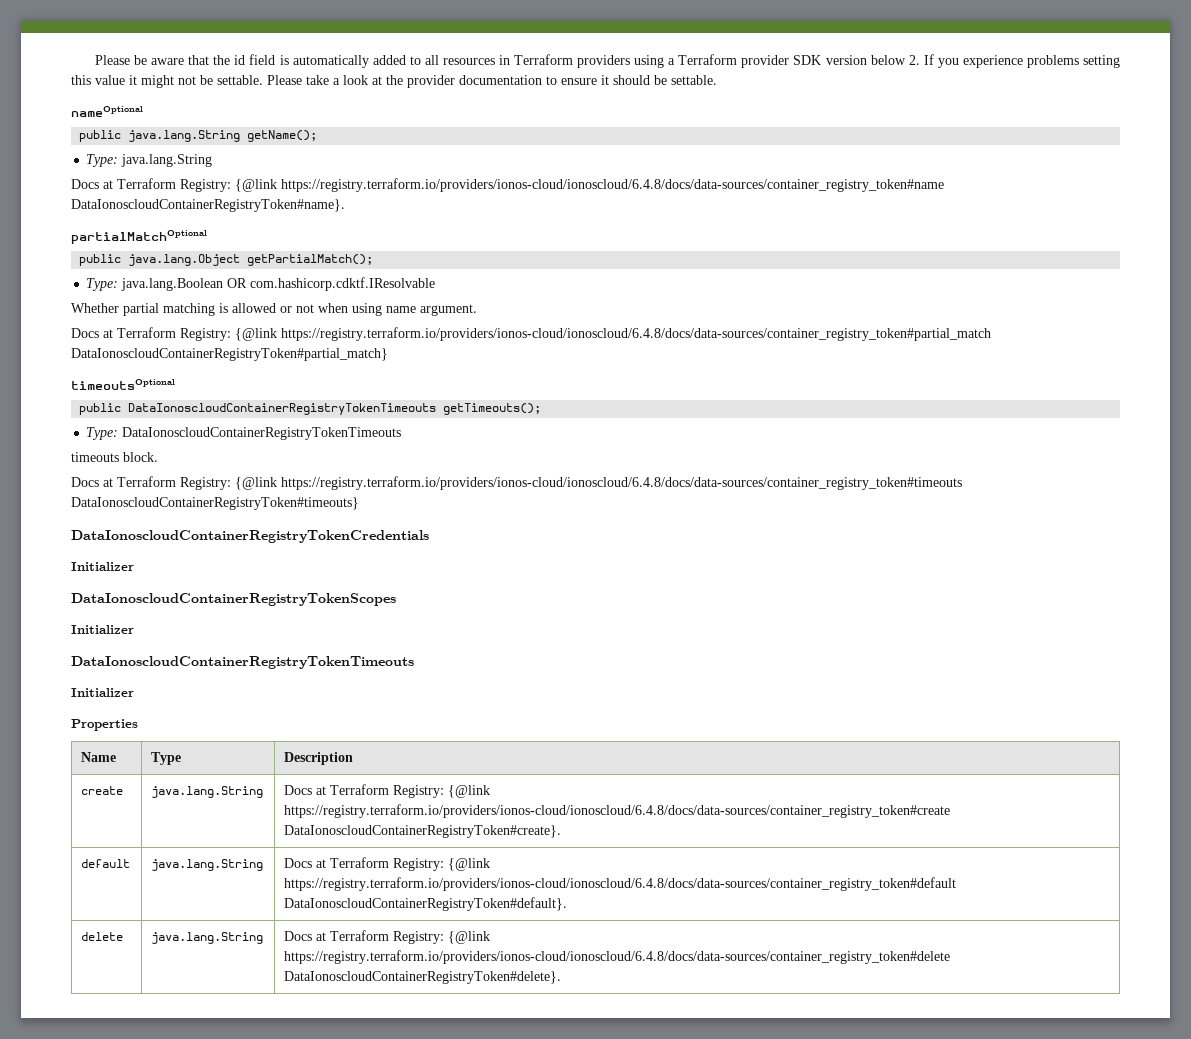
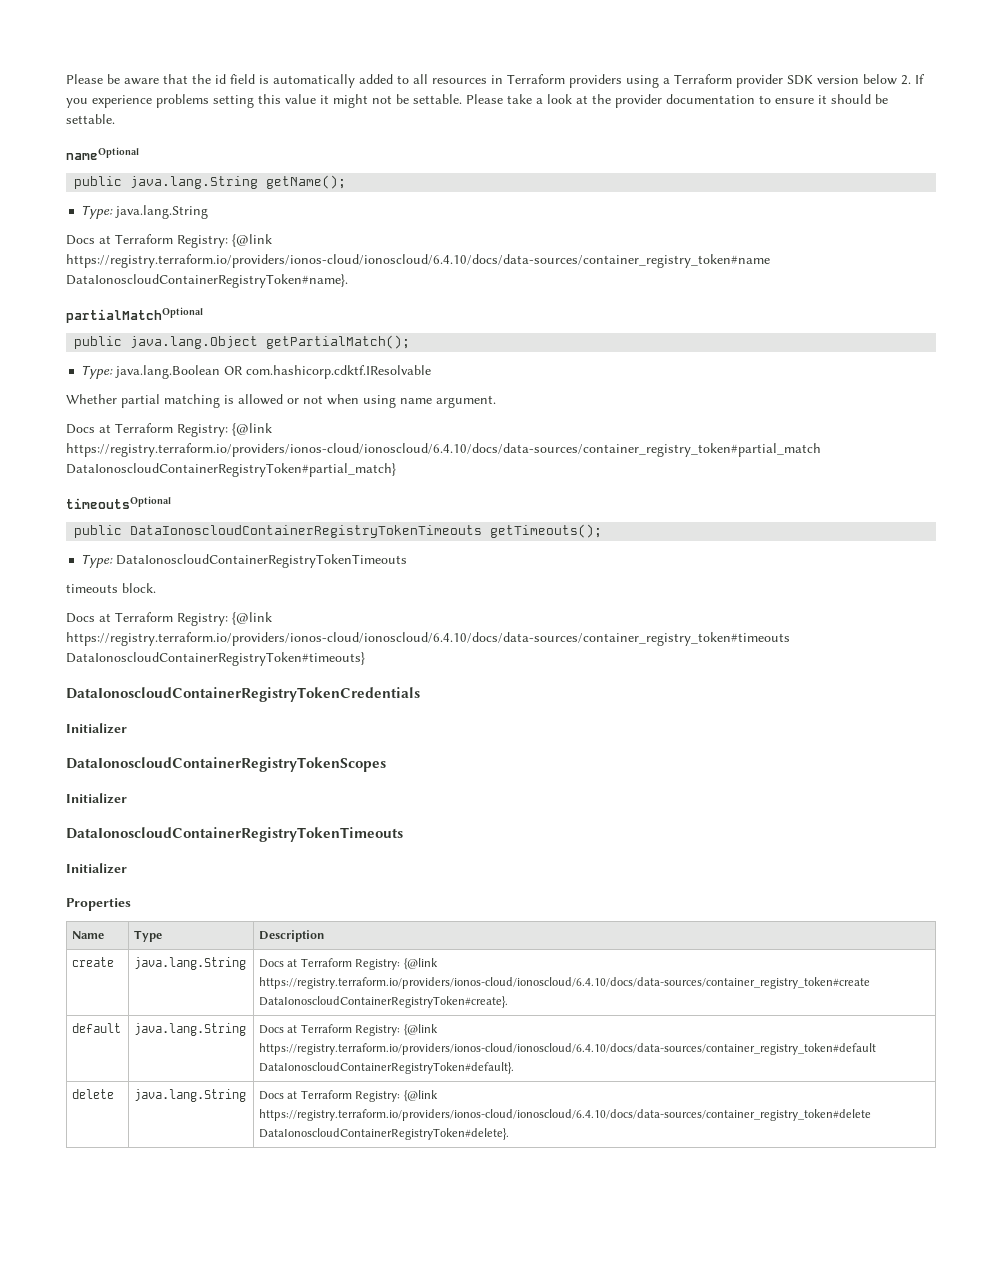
[281,178,944,192] https://registry.terraform.io/providers/ionos-cloud/ionoscloud/6.4.8/docs/data-sources/container_registry_token#name -> [66,254,770,268] https://registry.terraform.io/providers/ionos-cloud/ionoscloud/6.4.10/docs/data-sources/container_registry_token#name
[281,327,991,341] https://registry.terraform.io/providers/ionos-cloud/ionoscloud/6.4.8/docs/data-sources/container_registry_token#partial_match -> [66,443,821,457] https://registry.terraform.io/providers/ionos-cloud/ionoscloud/6.4.10/docs/data-sources/container_registry_token#partial_match
[281,476,962,490] https://registry.terraform.io/providers/ionos-cloud/ionoscloud/6.4.8/docs/data-sources/container_registry_token#timeouts -> [66,632,790,646] https://registry.terraform.io/providers/ionos-cloud/ionoscloud/6.4.10/docs/data-sources/container_registry_token#timeouts
[284,804,951,818] https://registry.terraform.io/providers/ionos-cloud/ionoscloud/6.4.8/docs/data-sources/container_registry_token#create -> [259,977,871,989] https://registry.terraform.io/providers/ionos-cloud/ionoscloud/6.4.10/docs/data-sources/container_registry_token#create
[284,877,957,891] https://registry.terraform.io/providers/ionos-cloud/ionoscloud/6.4.8/docs/data-sources/container_registry_token#default -> [259,1043,877,1055] https://registry.terraform.io/providers/ionos-cloud/ionoscloud/6.4.10/docs/data-sources/container_registry_token#default
[284,950,951,964] https://registry.terraform.io/providers/ionos-cloud/ionoscloud/6.4.8/docs/data-sources/container_registry_token#delete -> [259,1109,872,1121] https://registry.terraform.io/providers/ionos-cloud/ionoscloud/6.4.10/docs/data-sources/container_registry_token#delete

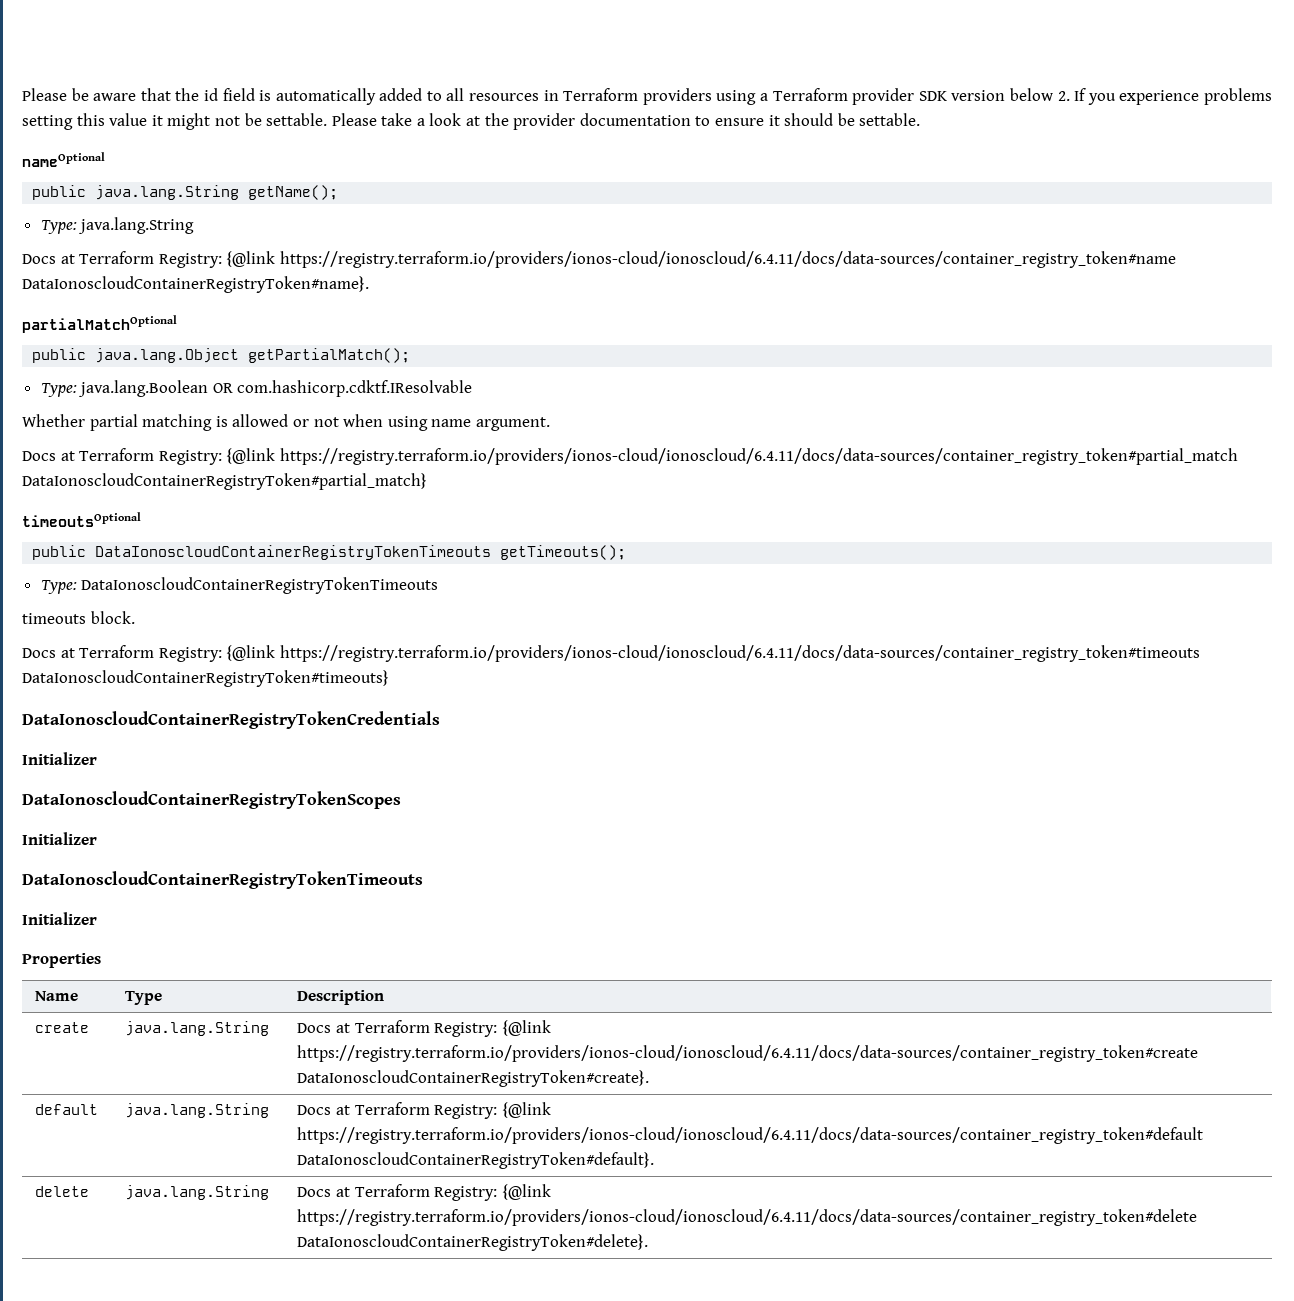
[66,254,770,268] https://registry.terraform.io/providers/ionos-cloud/ionoscloud/6.4.10/docs/data-sources/container_registry_token#name -> [279,251,1176,268] https://registry.terraform.io/providers/ionos-cloud/ionoscloud/6.4.11/docs/data-sources/container_registry_token#name
[66,443,821,457] https://registry.terraform.io/providers/ionos-cloud/ionoscloud/6.4.10/docs/data-sources/container_registry_token#partial_match -> [279,448,1238,465] https://registry.terraform.io/providers/ionos-cloud/ionoscloud/6.4.11/docs/data-sources/container_registry_token#partial_match
[66,632,790,646] https://registry.terraform.io/providers/ionos-cloud/ionoscloud/6.4.10/docs/data-sources/container_registry_token#timeouts -> [279,645,1200,662] https://registry.terraform.io/providers/ionos-cloud/ionoscloud/6.4.11/docs/data-sources/container_registry_token#timeouts
[259,977,871,989] https://registry.terraform.io/providers/ionos-cloud/ionoscloud/6.4.10/docs/data-sources/container_registry_token#create -> [297,1045,1199,1062] https://registry.terraform.io/providers/ionos-cloud/ionoscloud/6.4.11/docs/data-sources/container_registry_token#create
[259,1043,877,1055] https://registry.terraform.io/providers/ionos-cloud/ionoscloud/6.4.10/docs/data-sources/container_registry_token#default -> [297,1127,1204,1144] https://registry.terraform.io/providers/ionos-cloud/ionoscloud/6.4.11/docs/data-sources/container_registry_token#default
[259,1109,872,1121] https://registry.terraform.io/providers/ionos-cloud/ionoscloud/6.4.10/docs/data-sources/container_registry_token#delete -> [297,1209,1198,1226] https://registry.terraform.io/providers/ionos-cloud/ionoscloud/6.4.11/docs/data-sources/container_registry_token#delete

